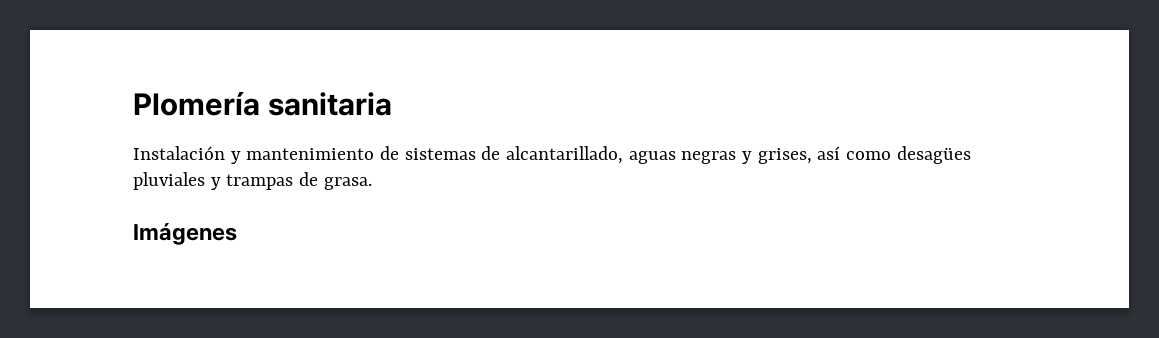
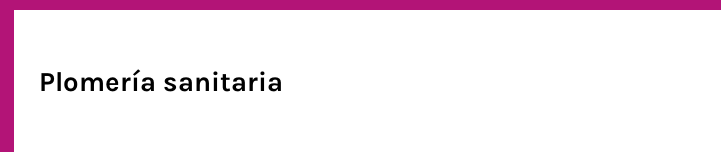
[133,146,971,164] [133,172,372,190] [133,223,237,245] // Instalación y mantenimiento de sistemas de alcantarillado, aguas negras y grises, así como desagües pluviales y trampas de grasa. // Imágenes -> (284, 81) none

